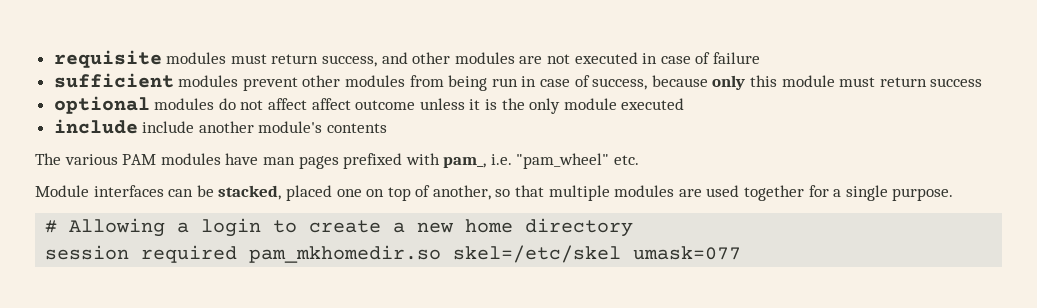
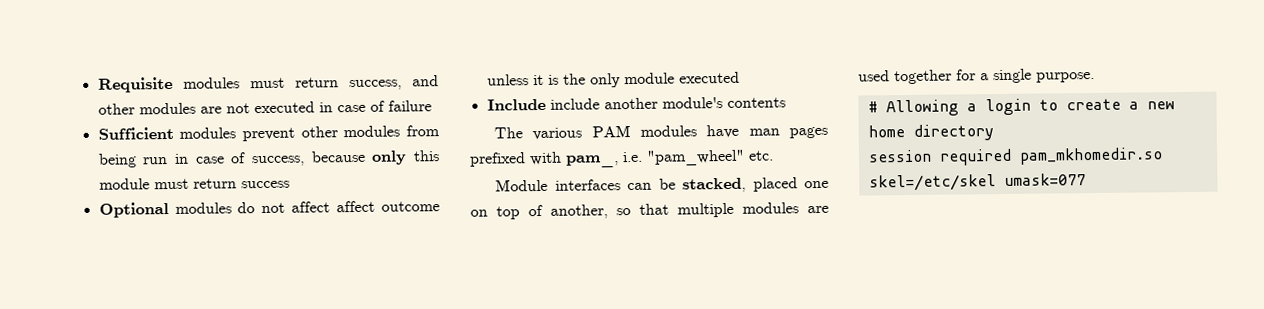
[53,50,162,68] requisite -> [97,76,173,93] Requisite
[53,73,174,88] sufficient -> [97,126,174,140] Sufficient
[53,96,150,114] optional -> [98,202,169,218] Optional
[53,119,138,134] include -> [486,98,546,111] Include

